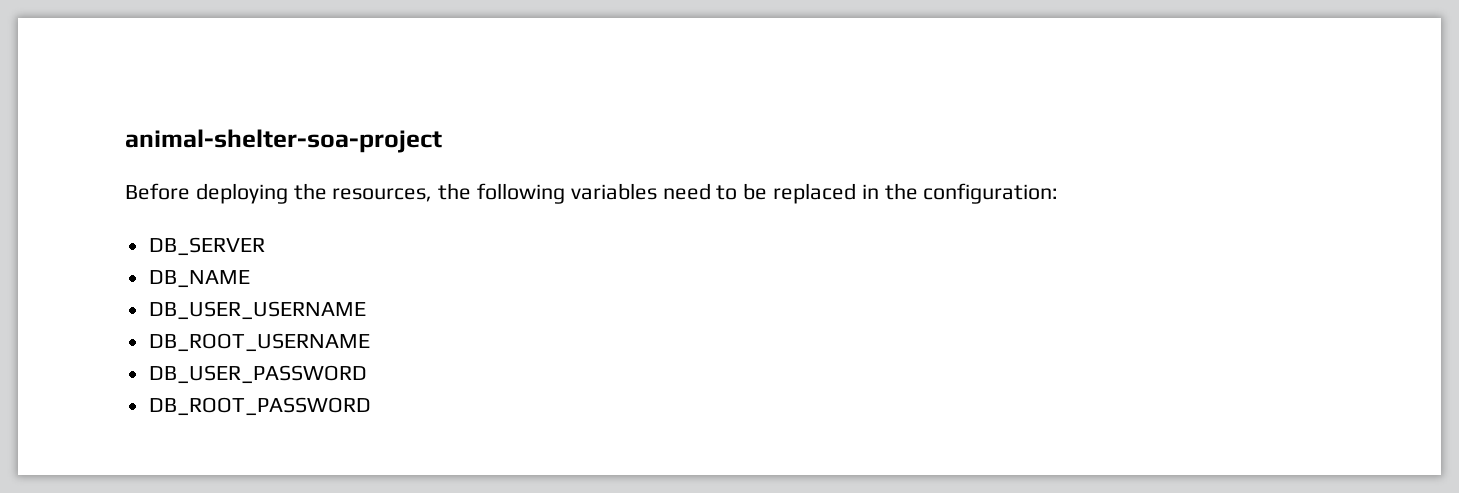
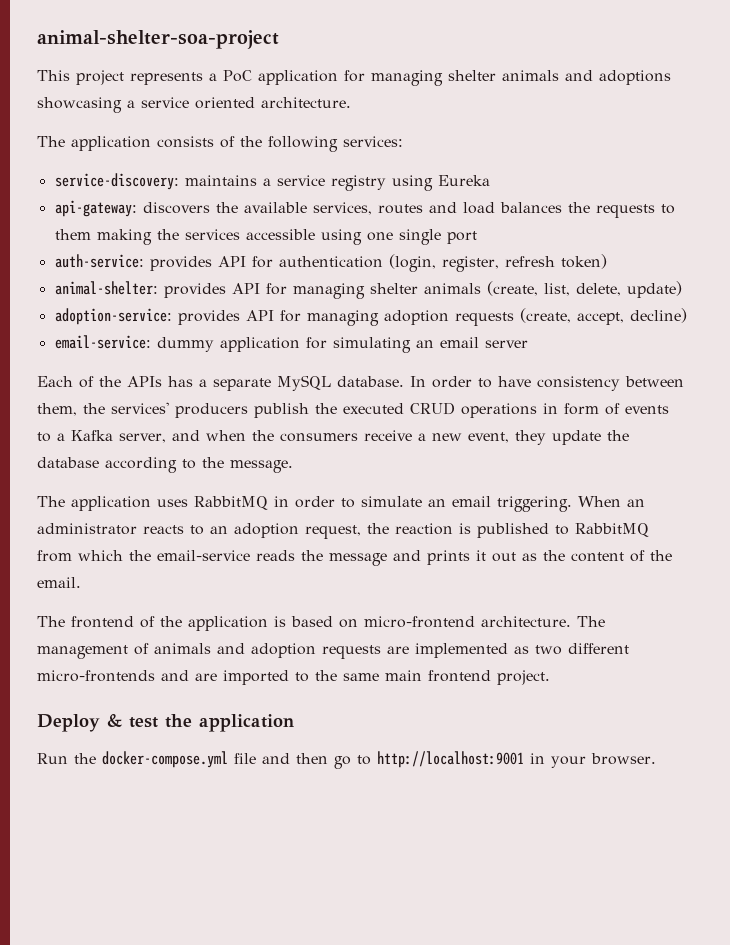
[125,183,1059,204] [148,237,265,256] [148,270,250,288] [148,301,366,320] [148,333,370,352] [148,365,367,384] [148,397,371,416] Before deploying the resources, the following variables need to be replaced in the configuration: // DB_SERVER // DB_NAME // DB_USER_USERNAME // DB_ROOT_USERNAME // DB_USER_PASSWORD // DB_ROOT_PASSWORD -> [37,70,671,86] [37,97,351,113] [37,136,403,152] [54,173,490,191] [54,200,675,218] [54,229,477,245] [54,254,607,272] [54,281,682,299] [54,308,687,326] [54,335,528,353] [37,375,684,391] [37,402,669,418] [37,430,629,445] [37,457,293,473] [37,496,645,512] [37,523,649,539] [37,550,672,566] [37,577,81,588] [37,616,605,631] [37,643,629,659] [37,670,550,685] [37,714,294,732] [37,751,656,769] This project represents a PoC application for managing shelter animals and adoptions showcasing a service oriented architecture. // The application consists of the following services: // service-discovery: maintains a service registry using Eureka // api-gateway: discovers the available services, routes and load balances the requests to them making the services accessible using one single port // auth-service: provides API for authentication (login, register, refresh token) // animal-shelter: provides API for managing shelter animals (create, list, delete, update) // adoption-service: provides API for managing adoption requests (create, accept, decline) // email-service: dummy application for simulating an email server // Each of the APIs has a separate MySQL database. In order to have consistency between them, the services' producers publish the executed CRUD operations in form of events to a Kafka server, and when the consumers receive a new event, they update the database according to the message. // The application uses RabbitMQ in order to simulate an email triggering. When an administrator reacts to an adoption request, the reaction is published to RabbitMQ from which the email-service reads the message and prints it out as the content of the email. // The frontend of the application is based on micro-frontend architecture. The management of animals and adoption requests are implemented as two different micro-frontends and are imported to the same main frontend project. // Deploy & test the application // Run the docker-compose.yml file and then go to http://localhost:9001 in your browser.

